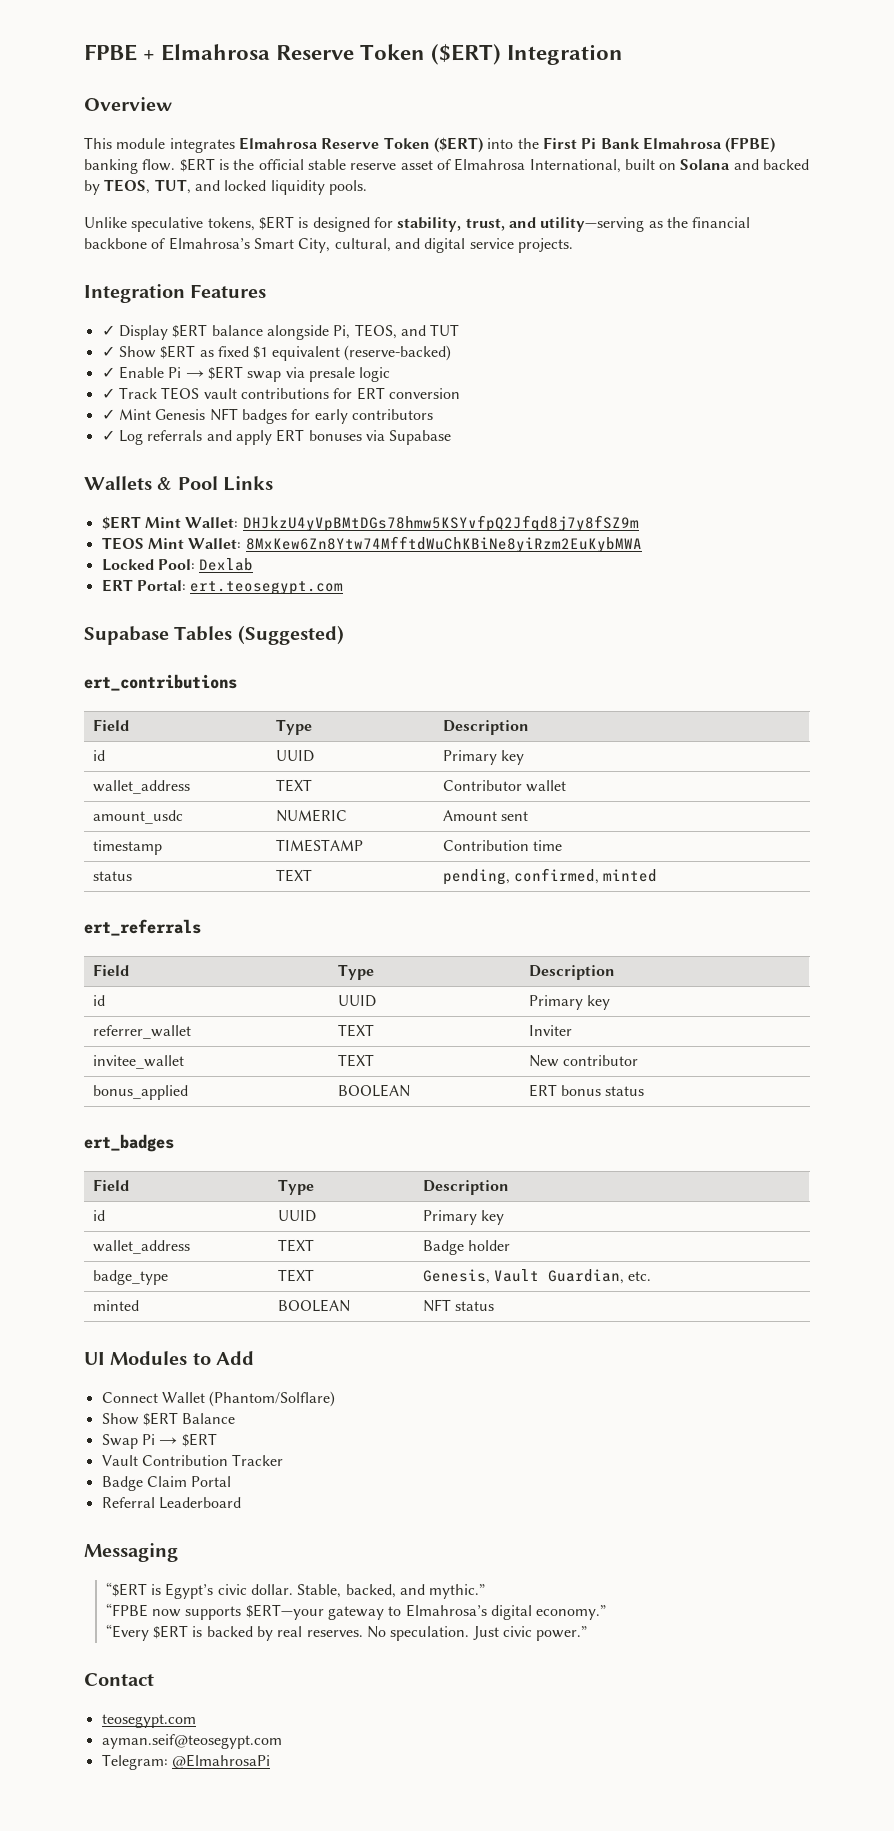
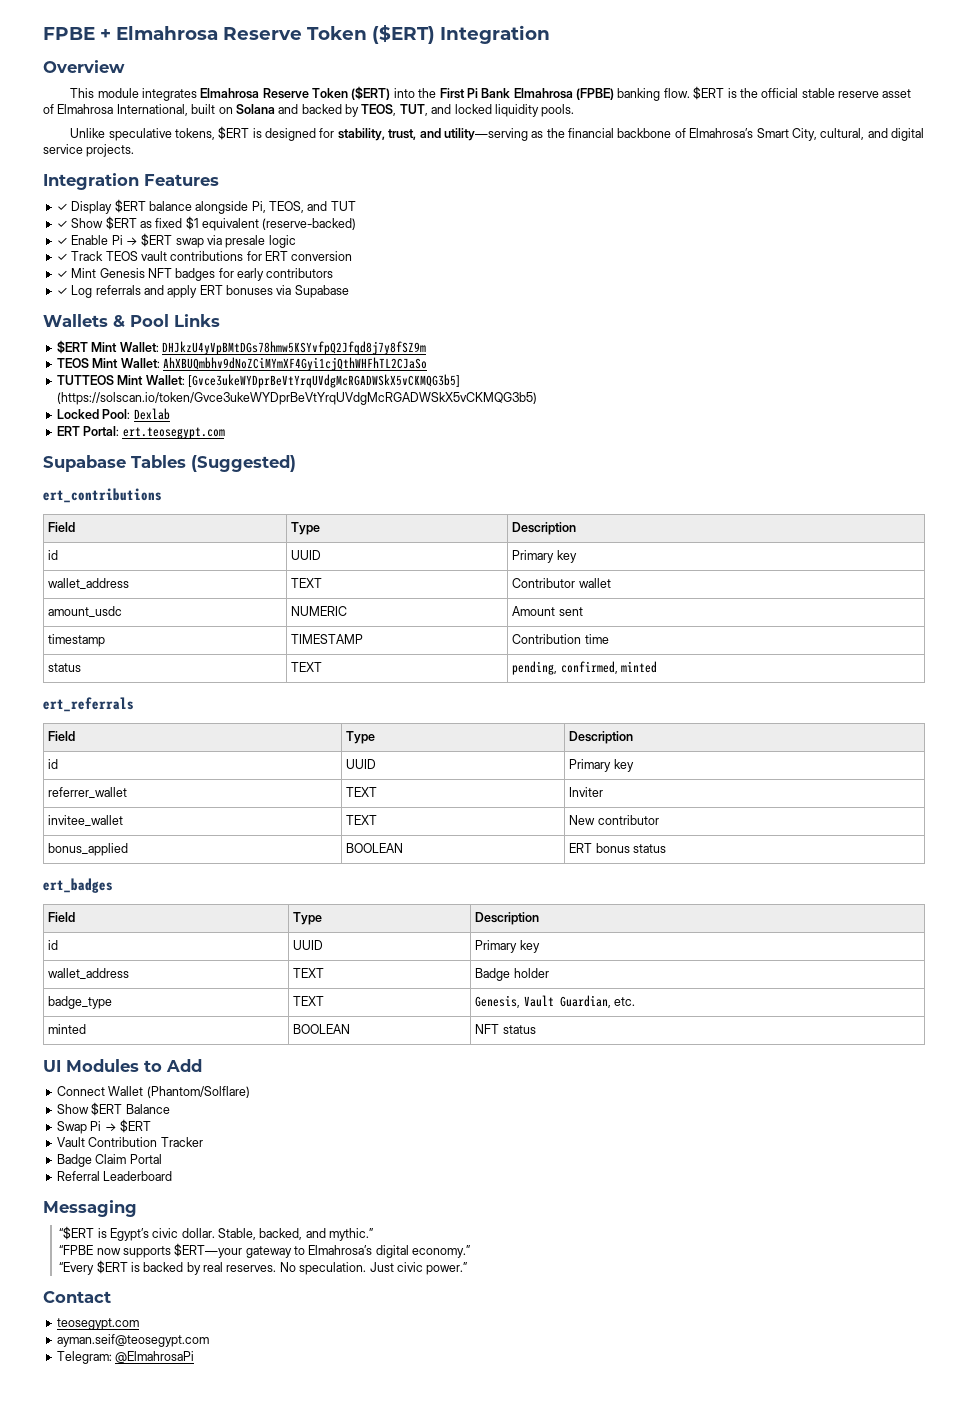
[245,536,642,553] 8MxKew6Zn8Ytw74MfftdWuChKBiNe8yiRzm2EuKybMWA -> [162,357,427,371] [56,374,460,388] [56,392,537,405] AhXBUQmbhv9dNoZCiMYmXF4Gyi1cjQthWHFhTL2CJaSo // TUTTEOS Mint Wallet: [Gvce3ukeWYDprBeVtYrqUVdgMcRGADWSkX5vCKMQG3b5] (https://solscan.io/token/Gvce3ukeWYDprBeVtYrqUVdgMcRGADWSkX5vCKMQG3b5)

